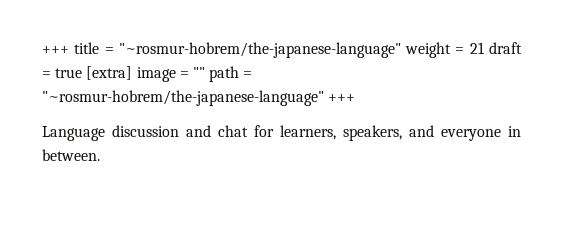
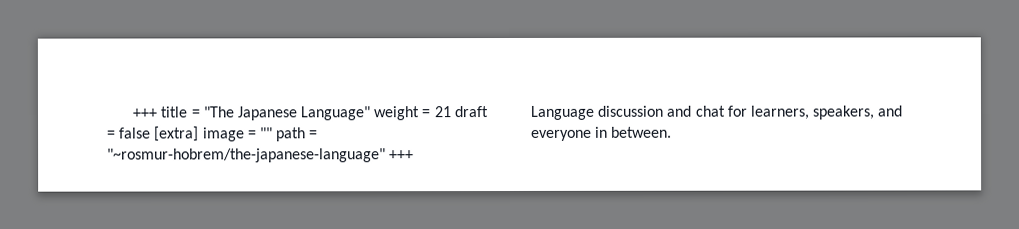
[118,42,401,58] "~rosmur-hobrem/the-japanese-language" -> [202,106,372,121] "The Japanese Language"
[55,68,83,78] true -> [119,127,152,139] false

